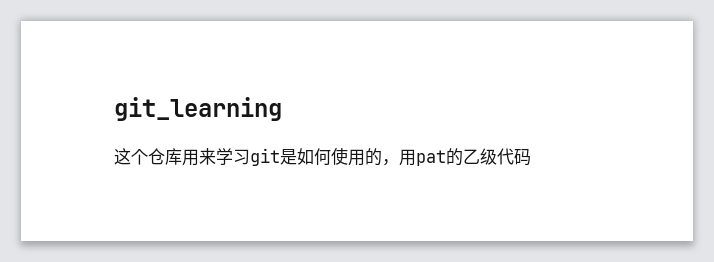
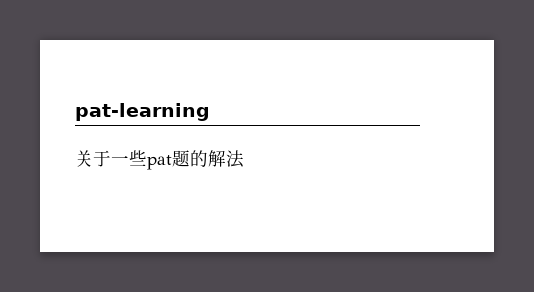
[114,97,282,121] [114,147,531,166] git_learning // 这个仓库用来学习git是如何使用的，用pat的乙级代码 -> [75,103,210,121] [75,150,244,170] pat-learning // 关于一些pat题的解法

